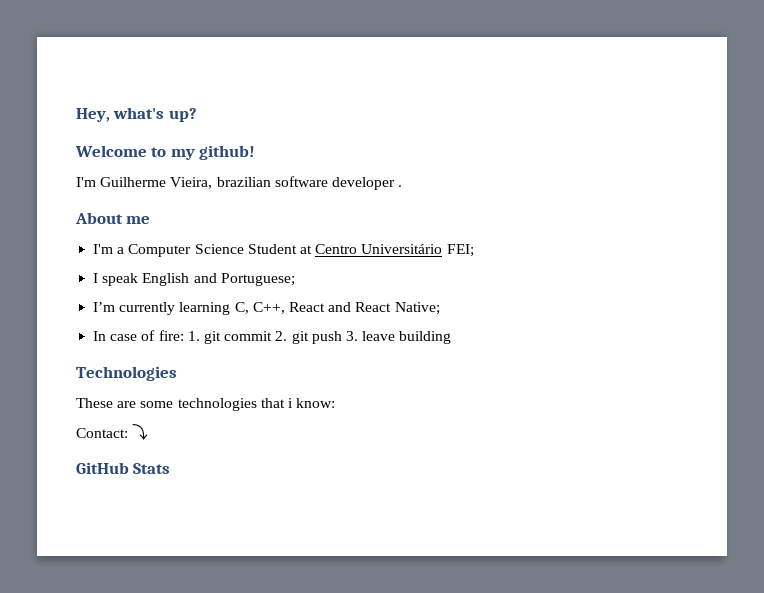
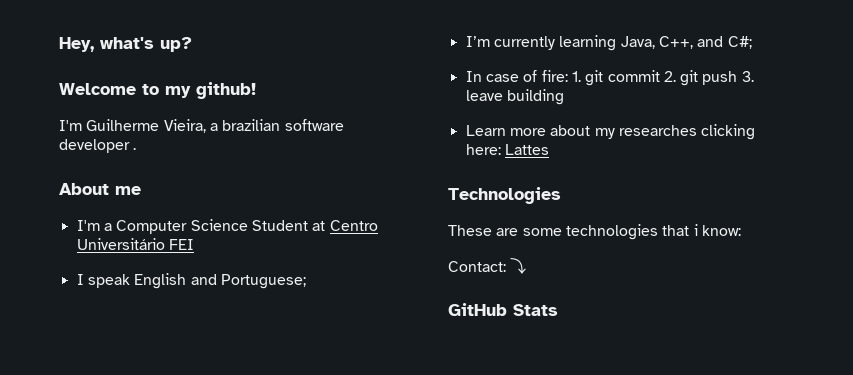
(213, 183) none -> [209,123,218,131] a
[446,244,474,257] FEI; -> [168,239,194,250] FEI
[234,302,440,315] C, C++, React and React Native; -> [620,36,752,49] Java, C++, and C#;
(452, 337) none -> [465,124,756,140] [465,144,549,155] // Learn more about my researches clicking here: Lattes

